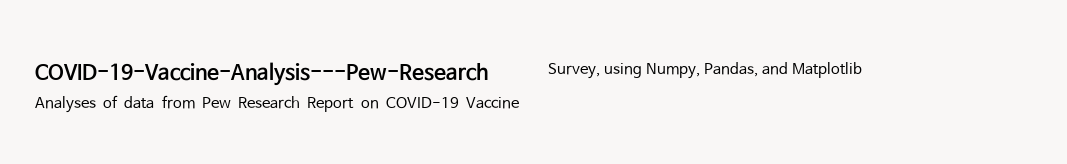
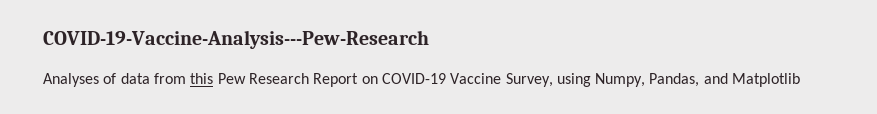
(195, 102) none -> [190,73,214,84] this

